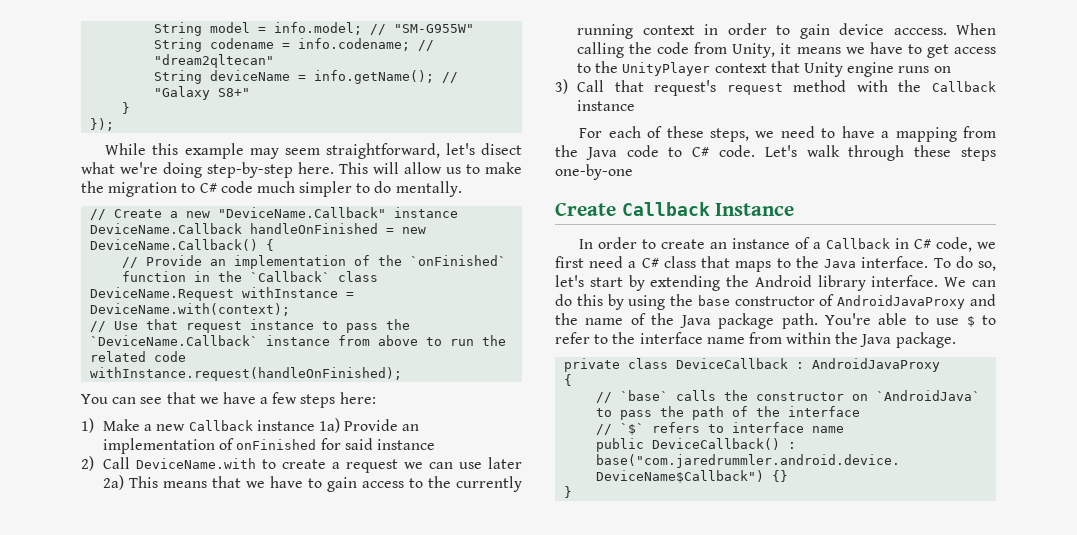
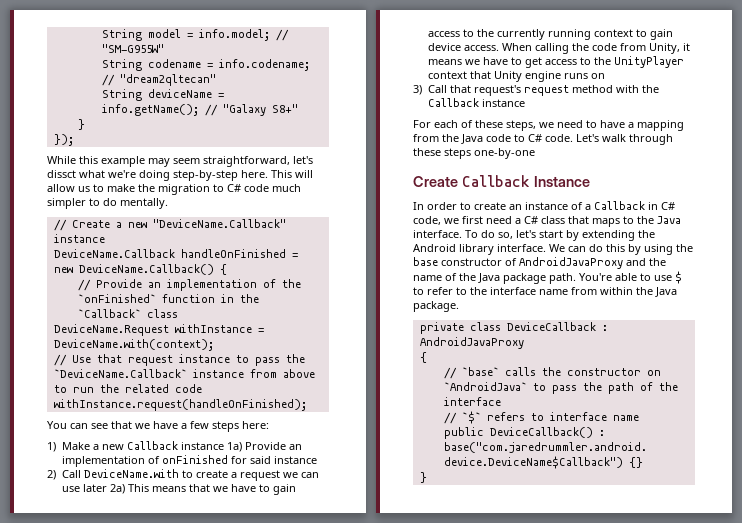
[481,143,522,155] disect -> [47,170,76,178] dissct
[704,23,767,35] in order -> (634, 33) none
[893,28,947,35] acccess. -> [464,45,500,51] access.

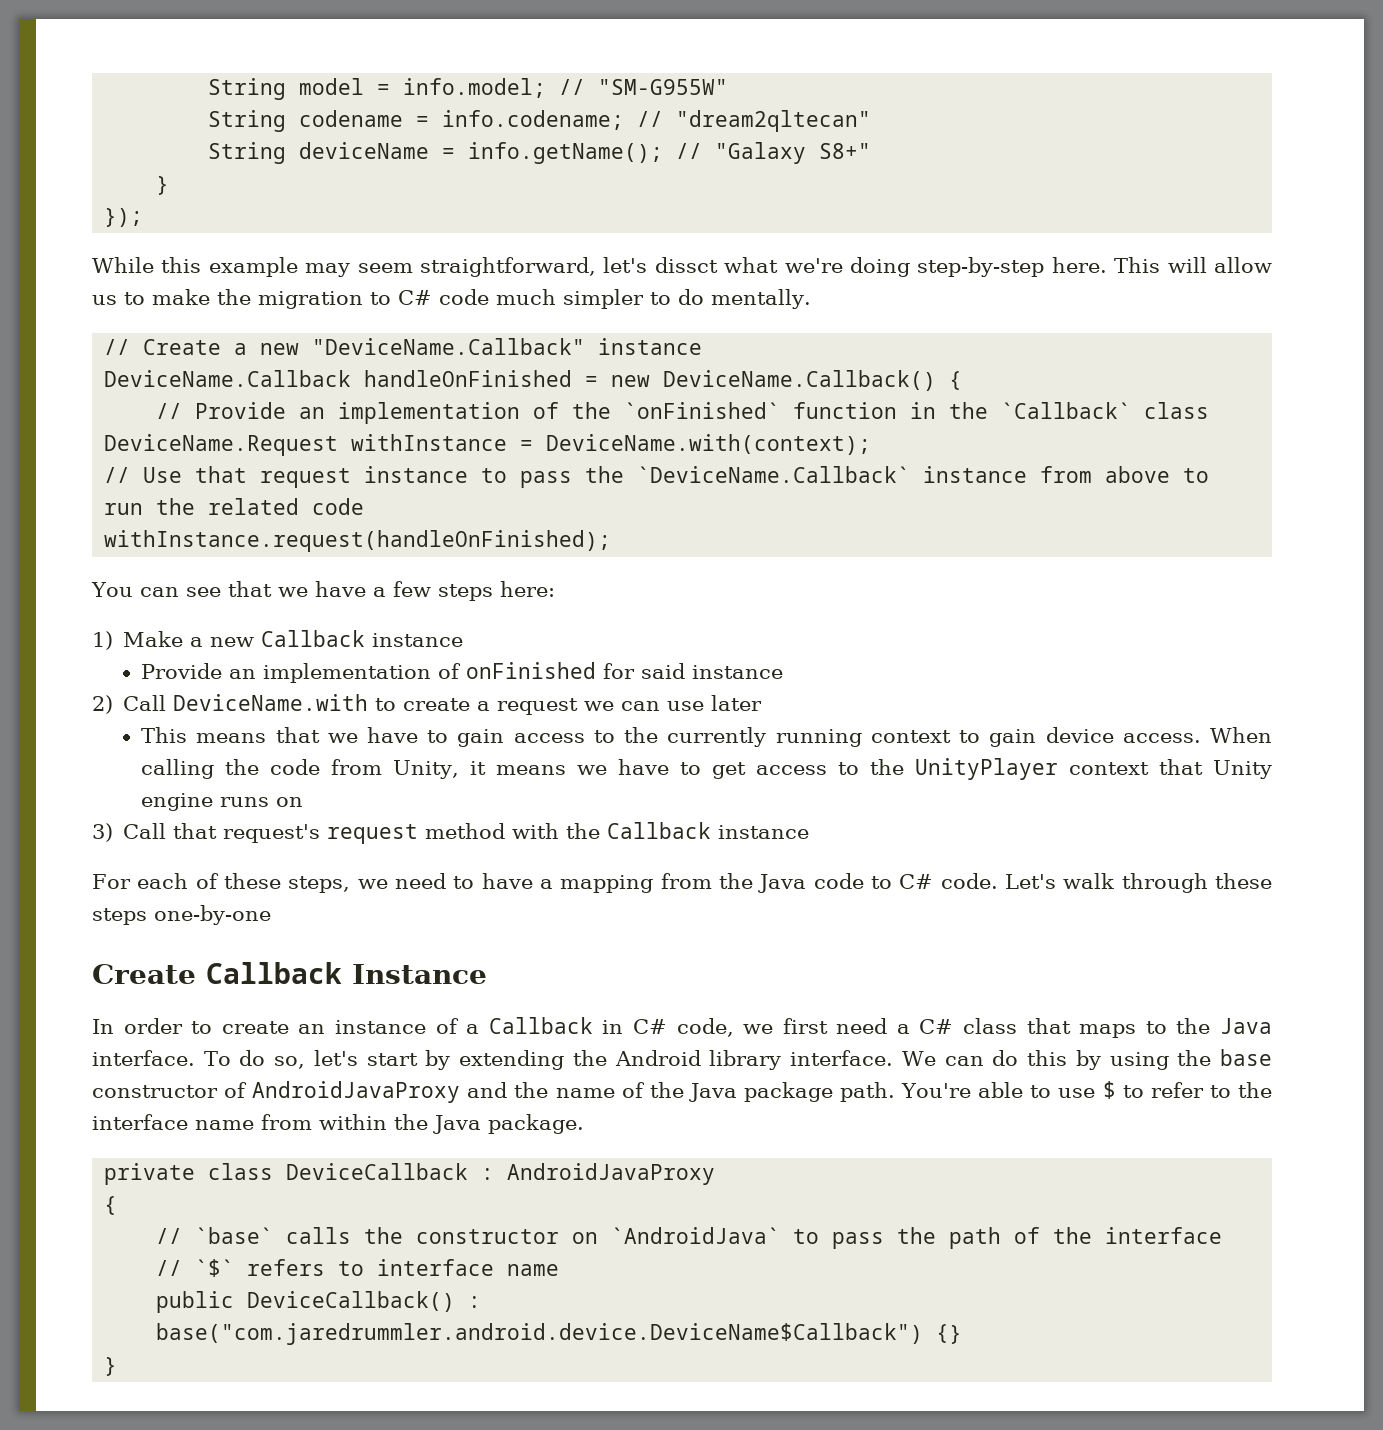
[227,442,243,452] 1a) -> (464, 640) //
[110,484,126,494] 2a) -> (763, 703) //

